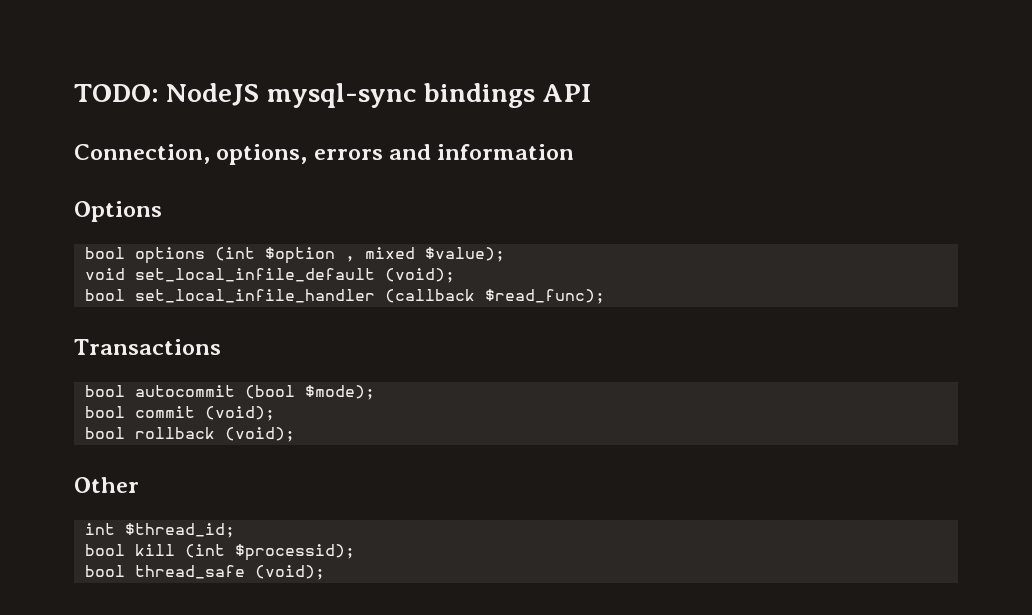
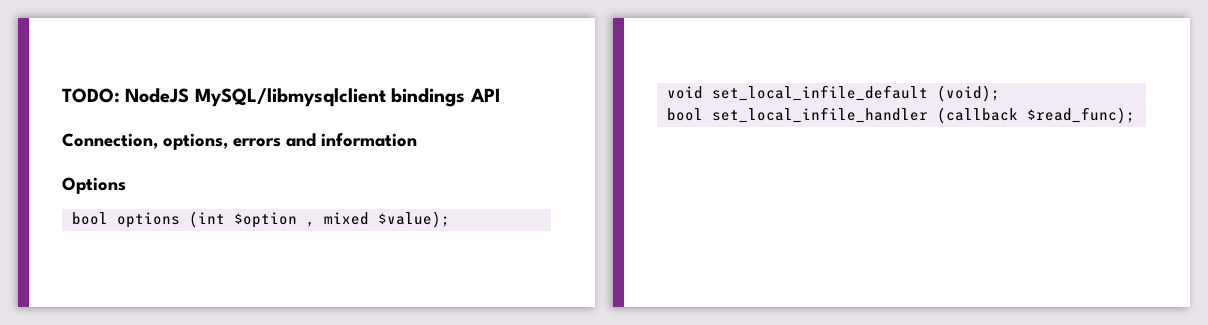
[266,83,417,108] mysql-sync -> [194,88,386,107] MySQL/libmysqlclient
[74,339,221,355] [84,385,375,400] [84,406,275,421] [84,427,295,442] [74,477,139,493] [84,523,235,538] [84,544,355,561] [84,565,325,580] // Transactions // bool autocommit (bool $mode); // bool commit (void); // bool rollback (void); // Other // int $thread_id; // bool kill (int $processid); // bool thread_safe (void); -> (1135, 115) none

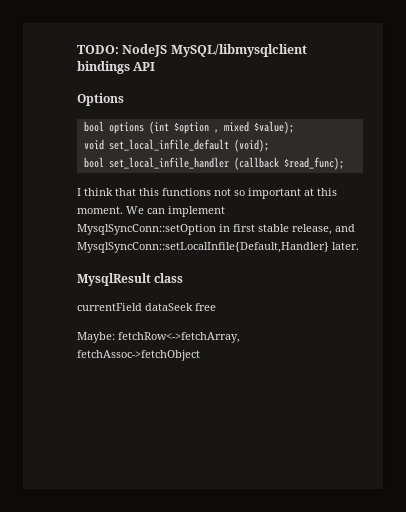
[62,133,417,150] // Connection, options, errors and information -> (156, 66) none
(1135, 115) none -> [77,188,337,199] [77,206,225,217] [77,224,355,235] [77,242,359,253] [77,273,184,286] [77,303,216,311] [77,332,240,343] [77,350,200,361] // I think that this functions not so important at this moment. We can implement MysqlSyncConn::setOption in first stable release, and MysqlSyncConn::setLocalInfile{Default,Handler} later. // MysqlResult class // currentField dataSeek free // Maybe: fetchRow<->fetchArray, fetchAssoc->fetchObject

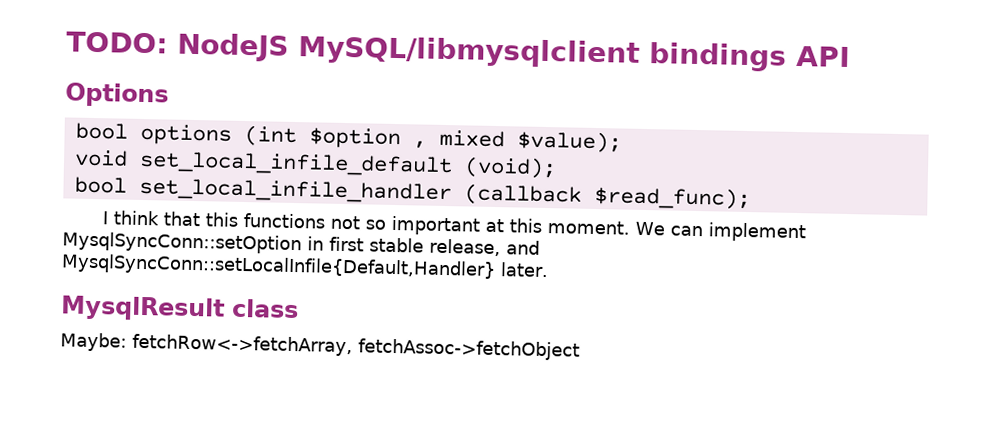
[77,303,216,311] // currentField dataSeek free -> (299, 308) none

